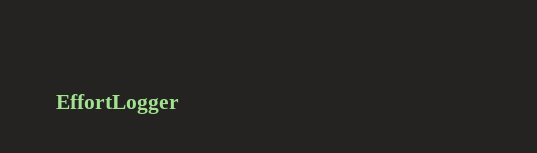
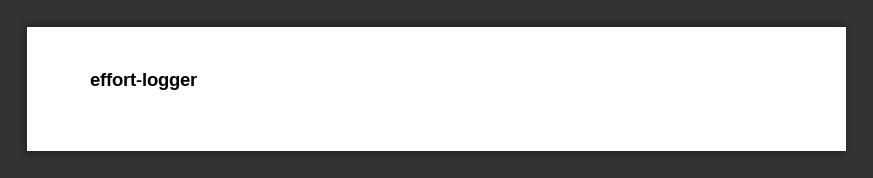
[56,94,179,114] EffortLogger -> [90,73,197,90] effort-logger

